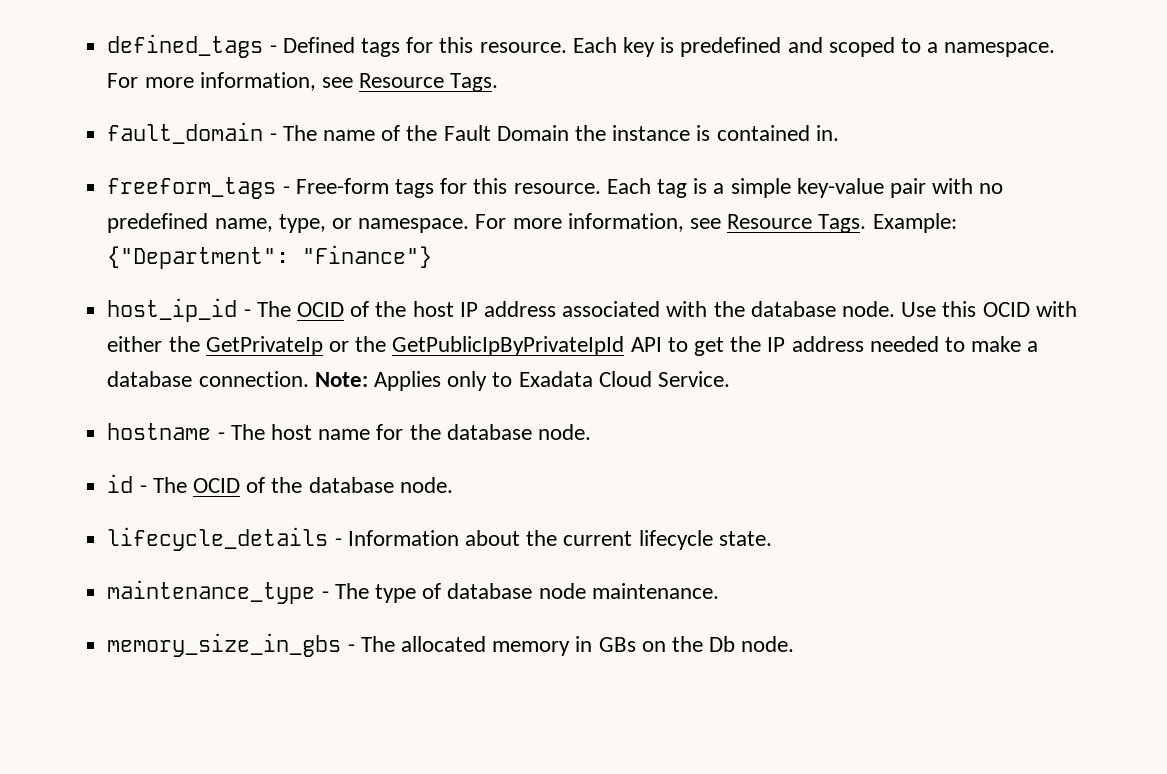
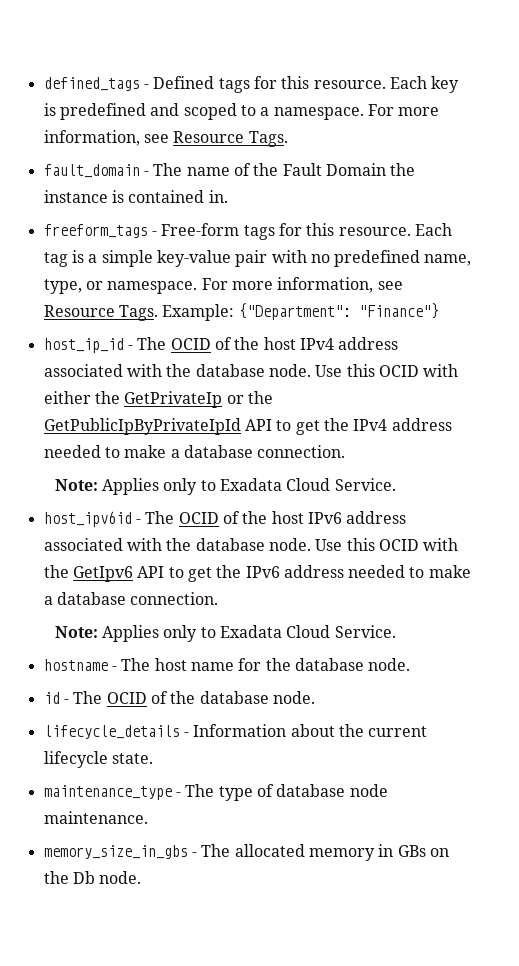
[459,302,478,317] IP -> [299,338,334,350] IPv4
[767,336,1039,352] [107,371,309,387] IP address needed to make a database connection. -> [353,418,452,431] [43,445,346,458] [54,478,396,495] [43,511,407,527] [43,538,459,551] [43,565,471,582] [43,592,219,605] IPv4 address needed to make a database connection. // Note: Applies only to Exadata Cloud Service. // host_ipv6id - The OCID of the host IPv6 address associated with the database node. Use this OCID with the GetIpv6 API to get the IPv6 address needed to make a database connection. //

